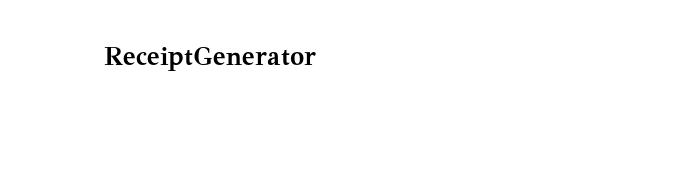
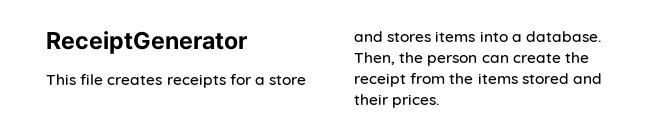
(316, 58) none -> [46,74,307,88] [354,31,601,42] [354,52,589,66] [354,73,602,87] [354,94,440,108] // This file creates receipts for a store and stores items into a database. Then, the person can create the receipt from the items stored and their prices.

